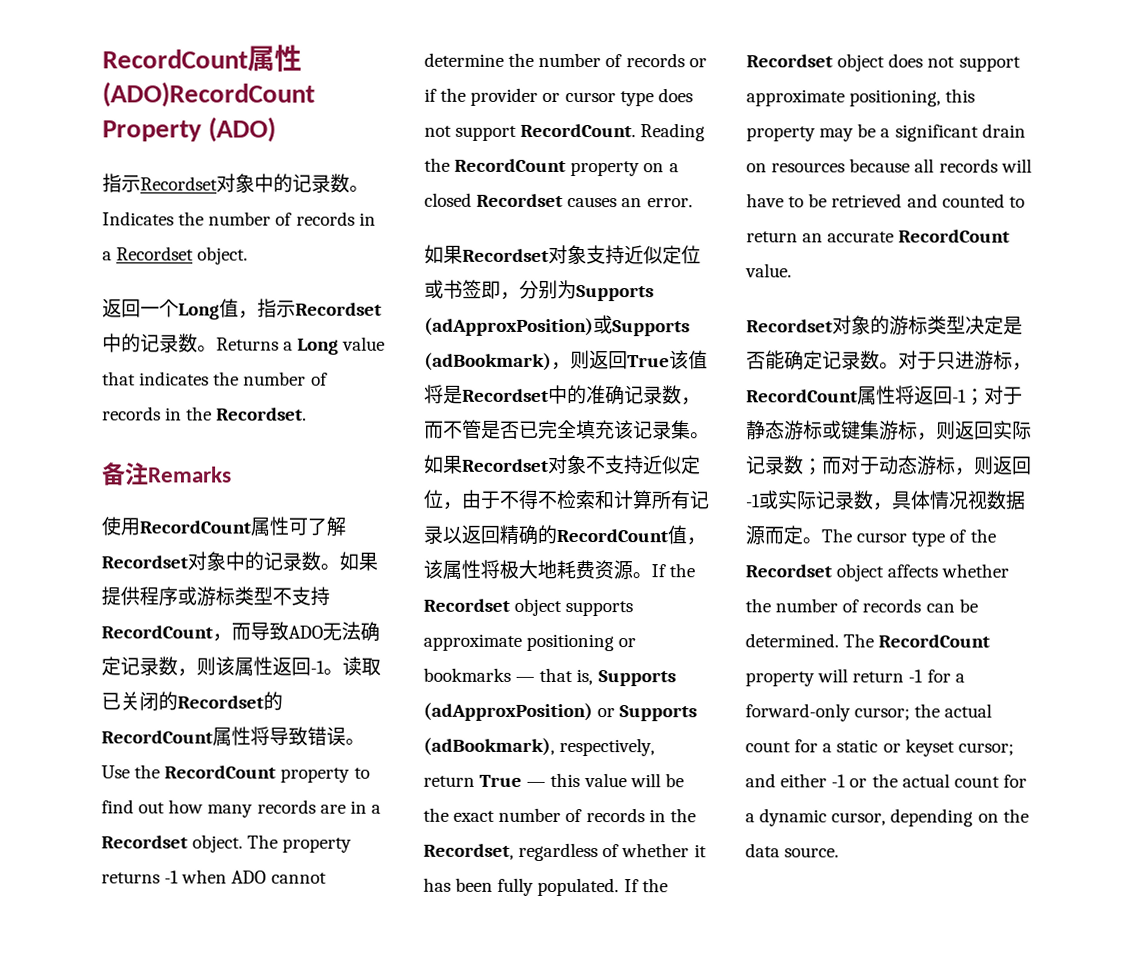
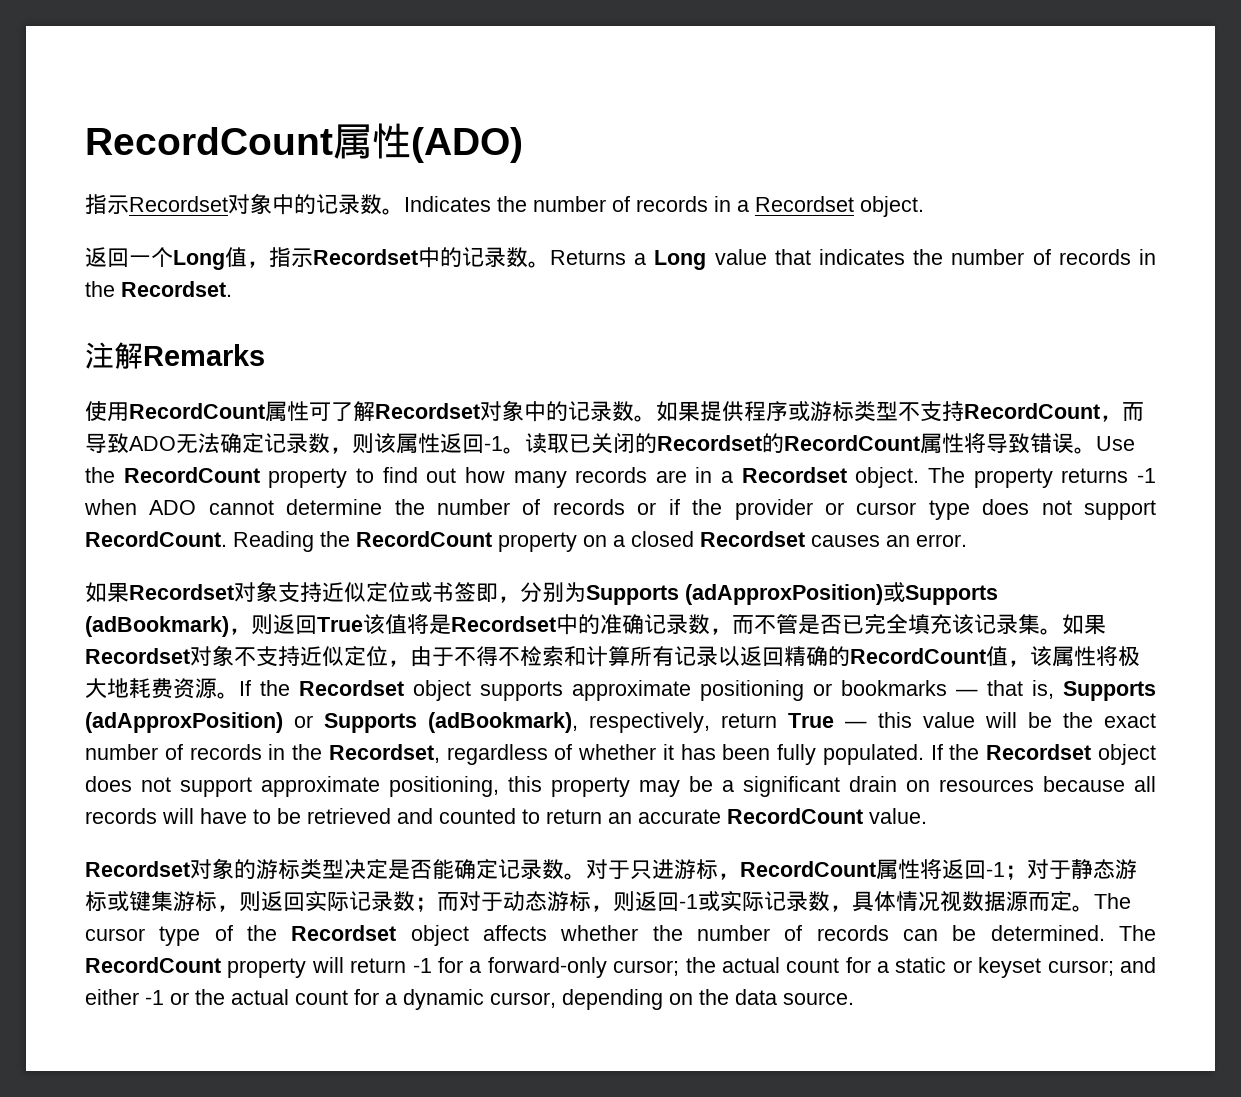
[102,44,302,72] [102,81,315,108] [102,120,202,142] RecordCount属性(ADO)RecordCount Property -> [85,123,411,159] RecordCount属性
[101,462,149,486] 备注 -> [85,342,143,369] 注解

